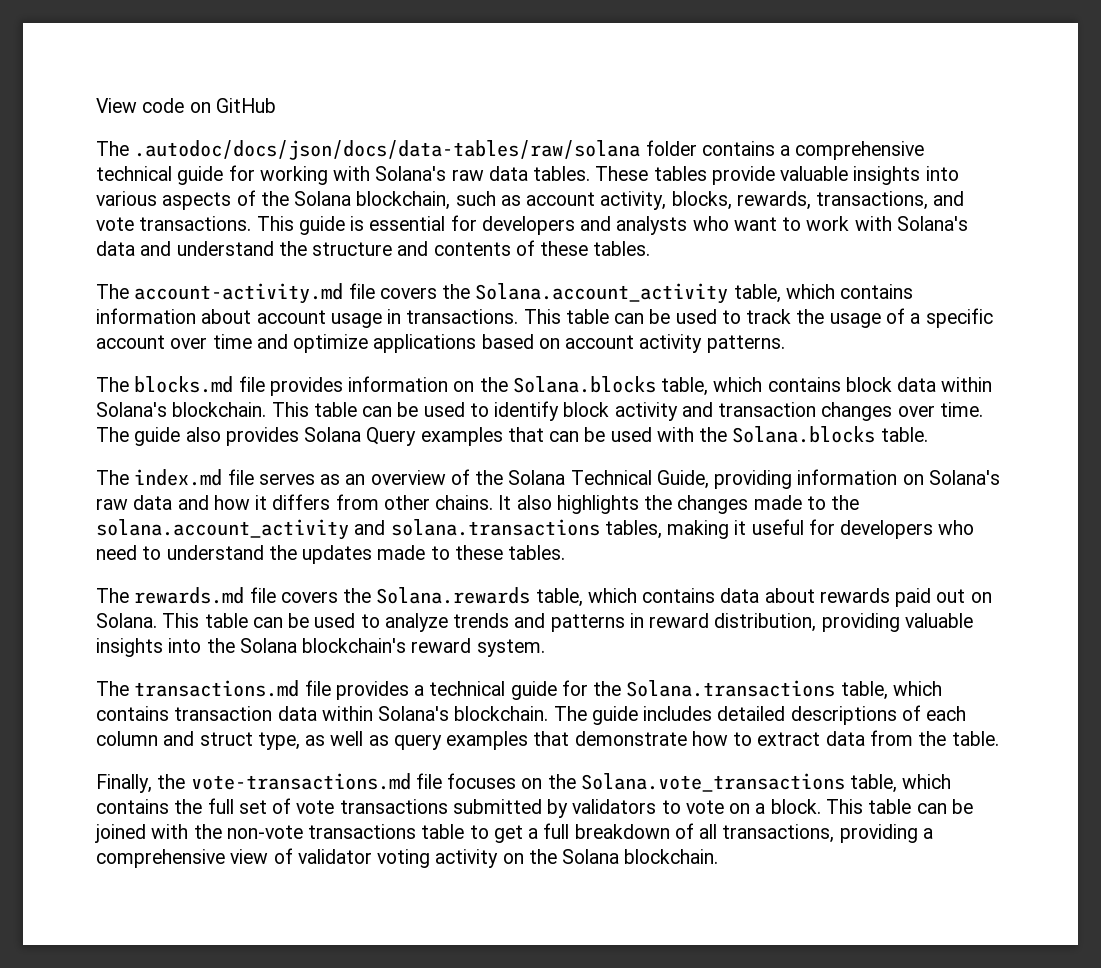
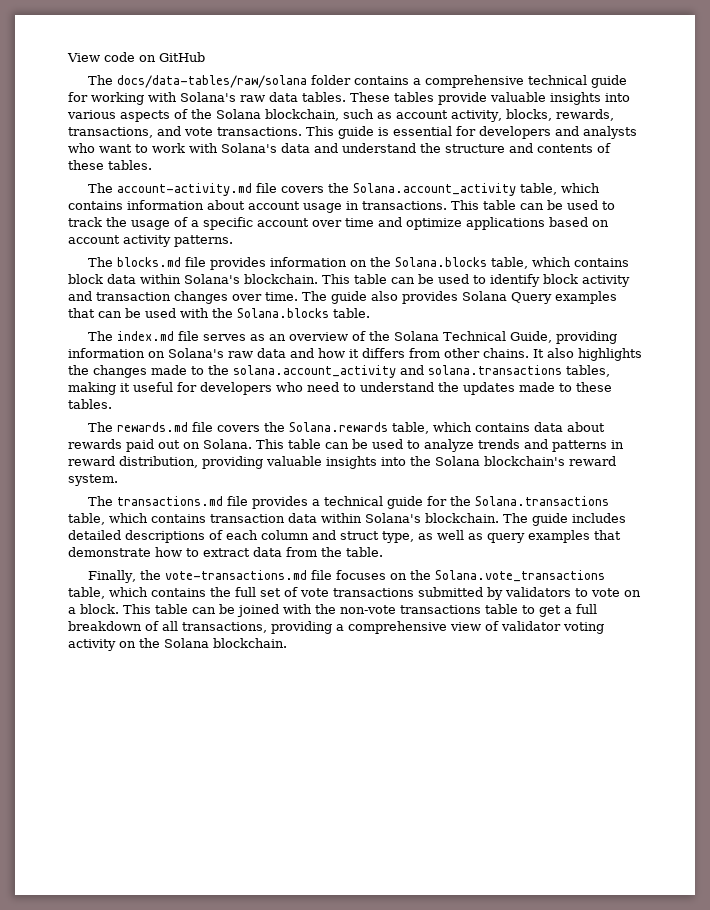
[134,140,641,160] .autodoc/docs/json/docs/data-tables/raw/solana -> [117,75,308,88] docs/data-tables/raw/solana

